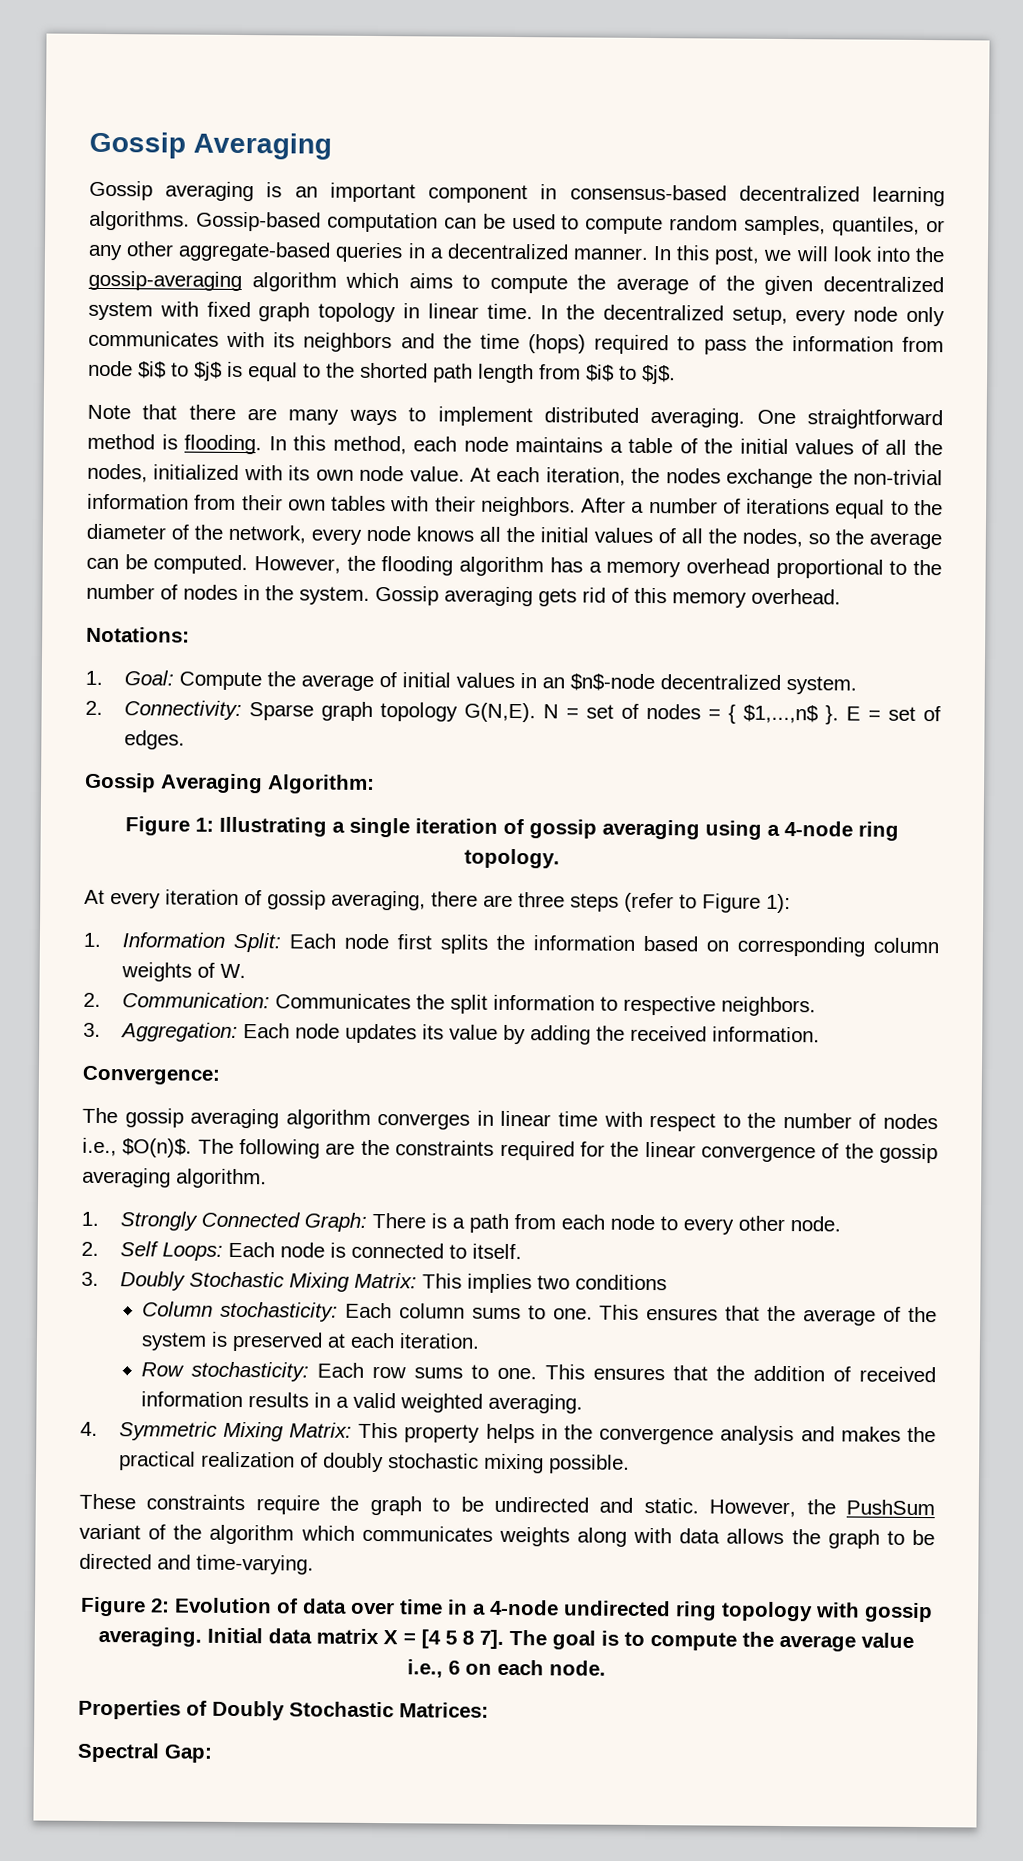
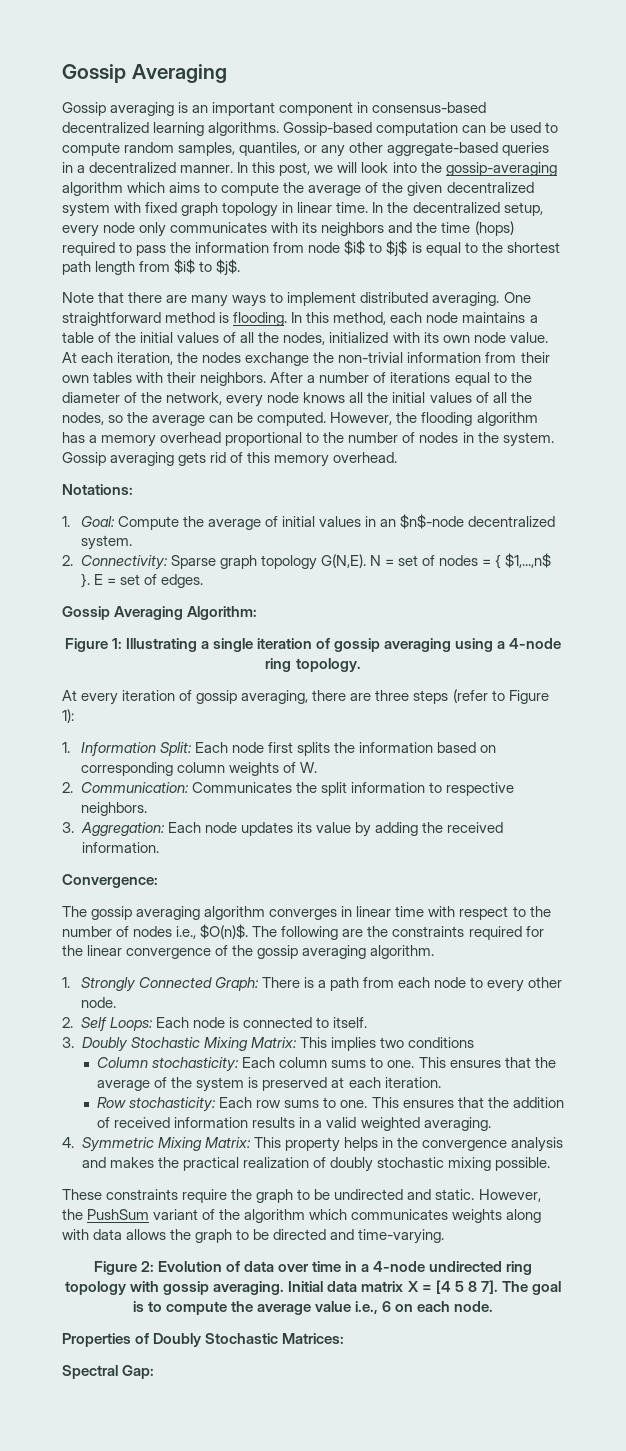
[360,362,428,379] shorted -> [506,242,560,253] shortest

